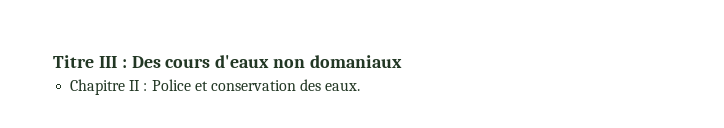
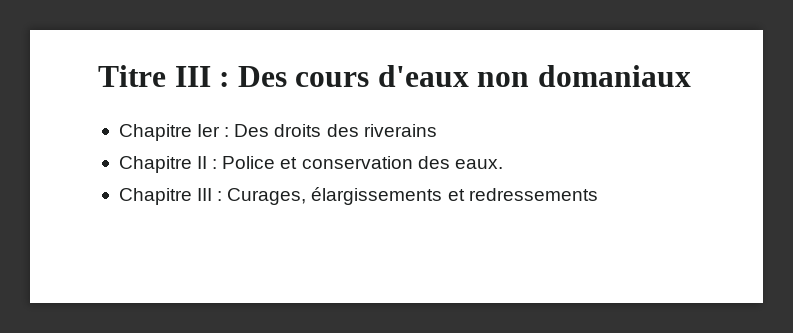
(403, 61) none -> [118,124,437,141] // Chapitre Ier : Des droits des riverains
(361, 86) none -> [118,187,598,205] // Chapitre III : Curages, élargissements et redressements

